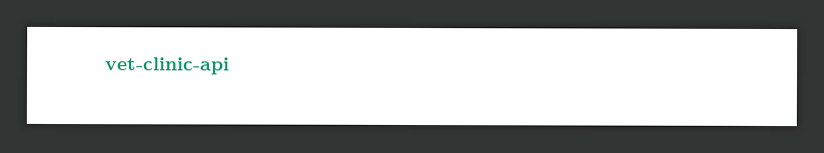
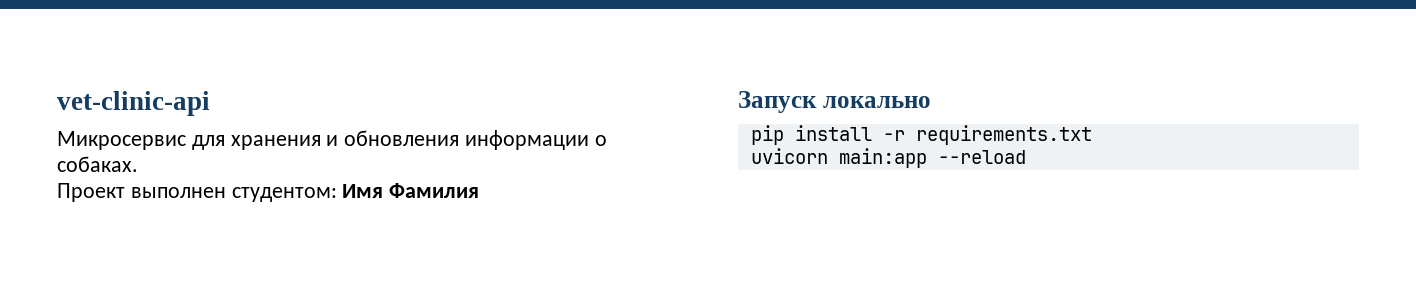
(230, 66) none -> [57,130,607,150] [57,156,138,172] [57,183,480,202] [738,91,931,113] [750,125,1092,145] [750,148,1026,168] // Микросервис для хранения и обновления информации о собаках. // Проект выполнен студентом: Имя Фамилия // Запуск локально // pip install -r requirements.txt // uvicorn main:app --reload

